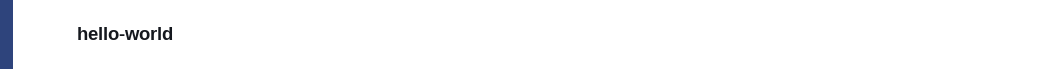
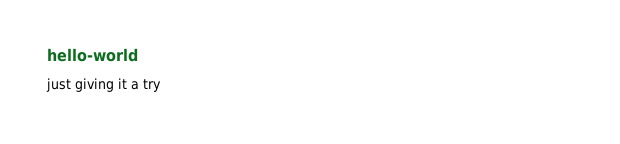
(173, 33) none -> [46,78,161,92] // just giving it a try

